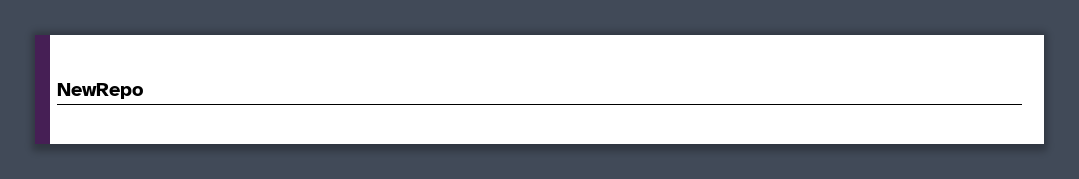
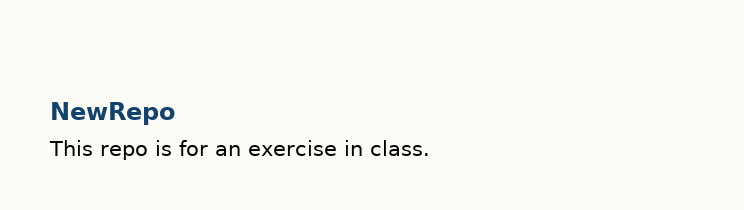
(143, 91) none -> [49,140,430,160] // This repo is for an exercise in class.

